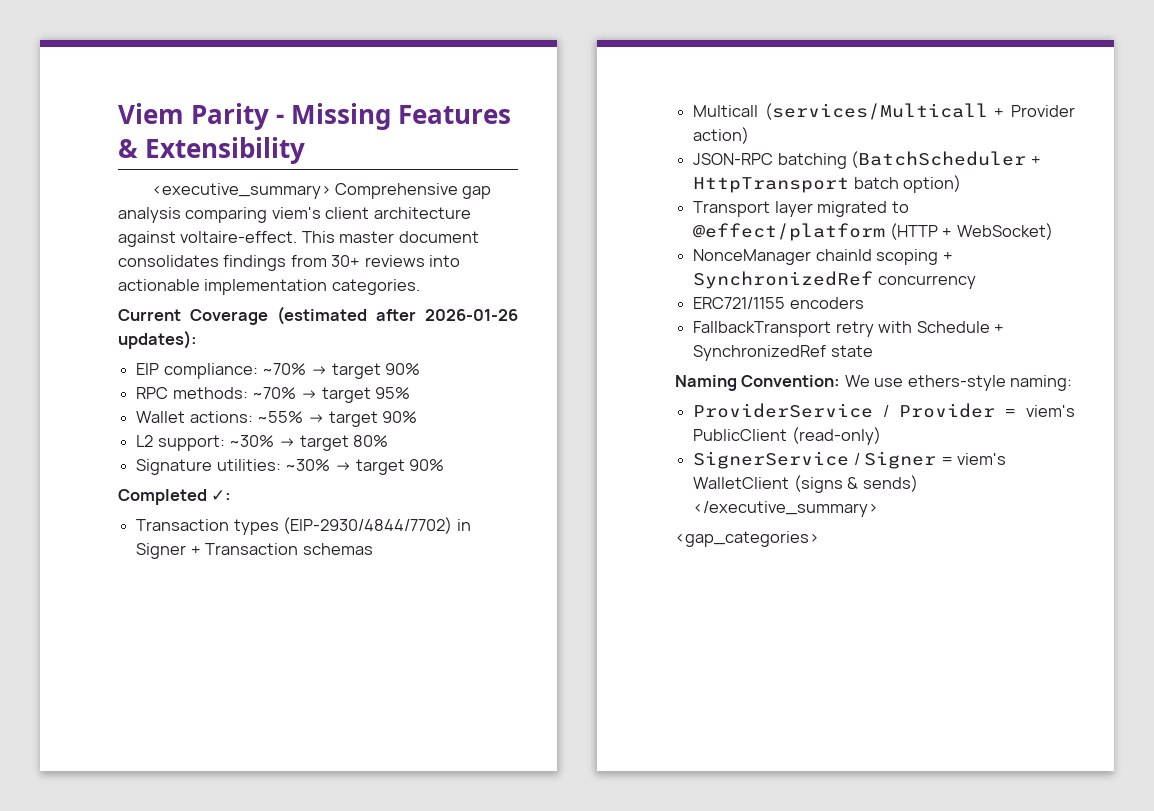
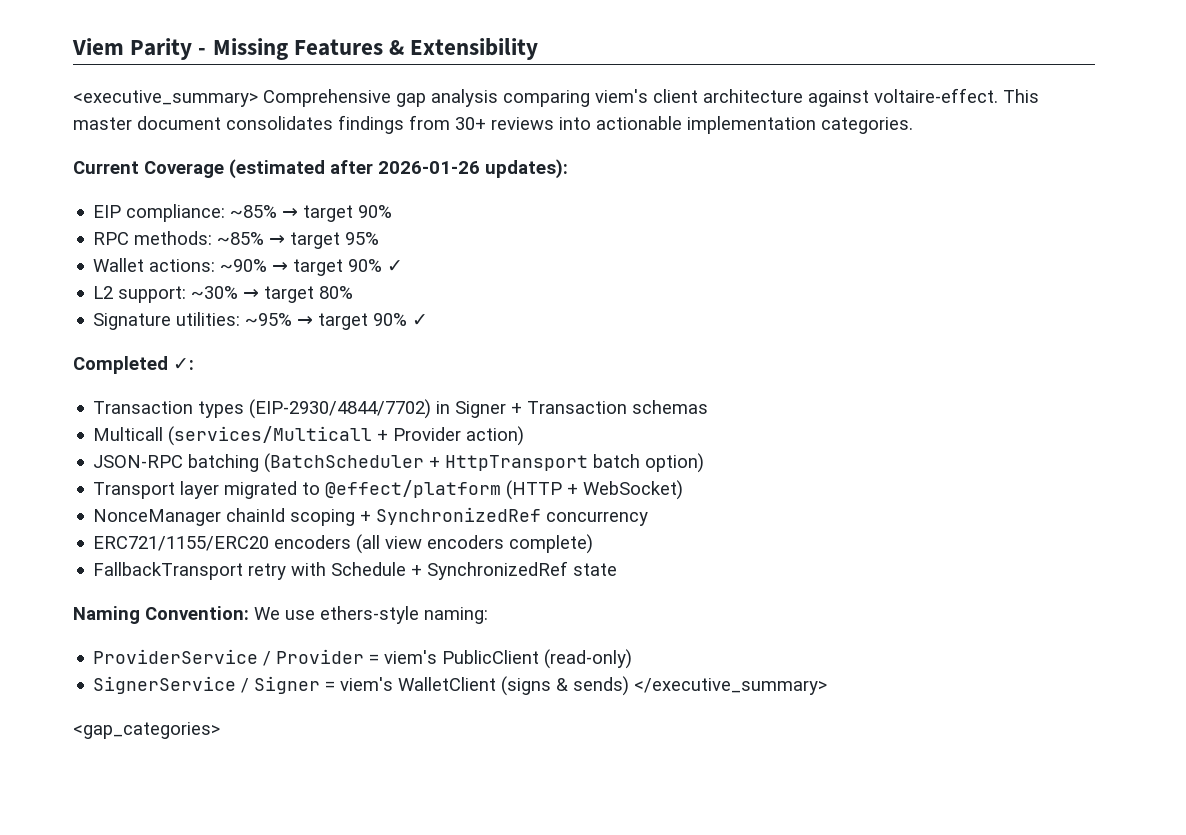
[262,363,307,375] ~70% -> [230,205,278,218] ~85%
[252,387,297,399] ~70% -> [217,232,265,245] ~85%
[257,411,418,427] ~55% → target 90% -> [220,259,404,276] ~90% → target 90% ✓
[285,459,445,475] ~30% → target 90% -> [245,313,429,330] ~95% → target 90% ✓
[693,297,864,309] ERC721/1155 encoders -> [93,534,594,554] ERC721/1155/ERC20 encoders (all view encoders complete)

